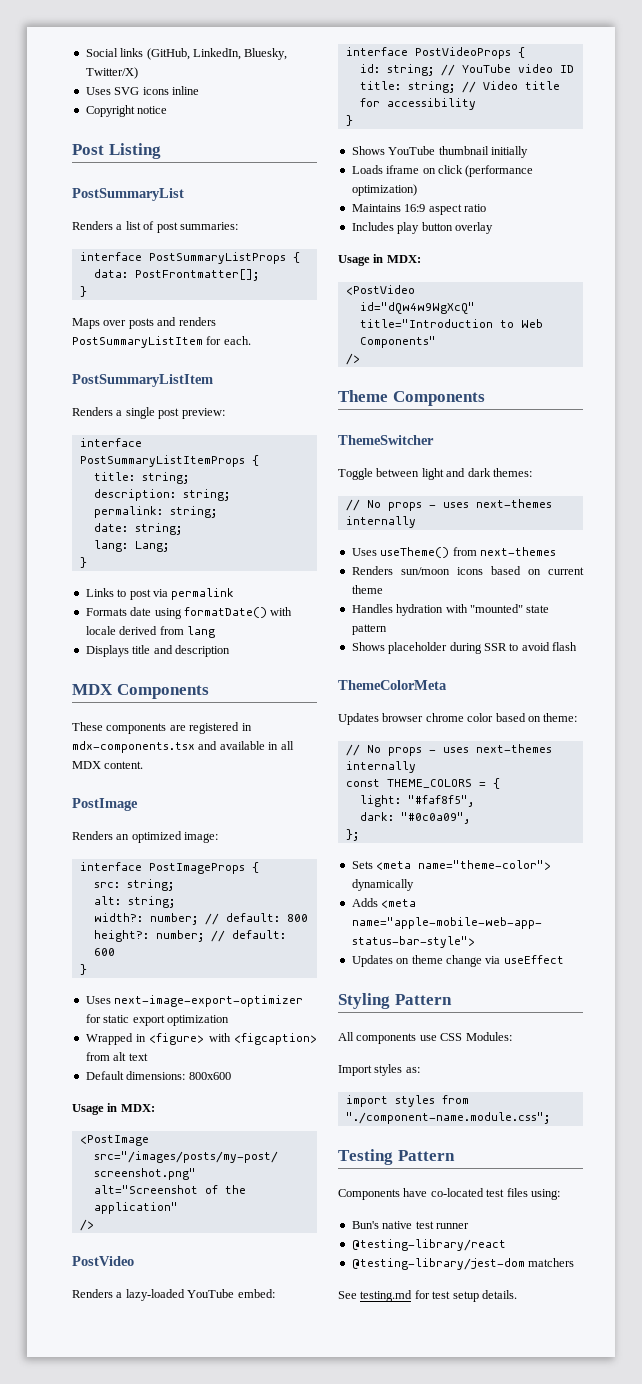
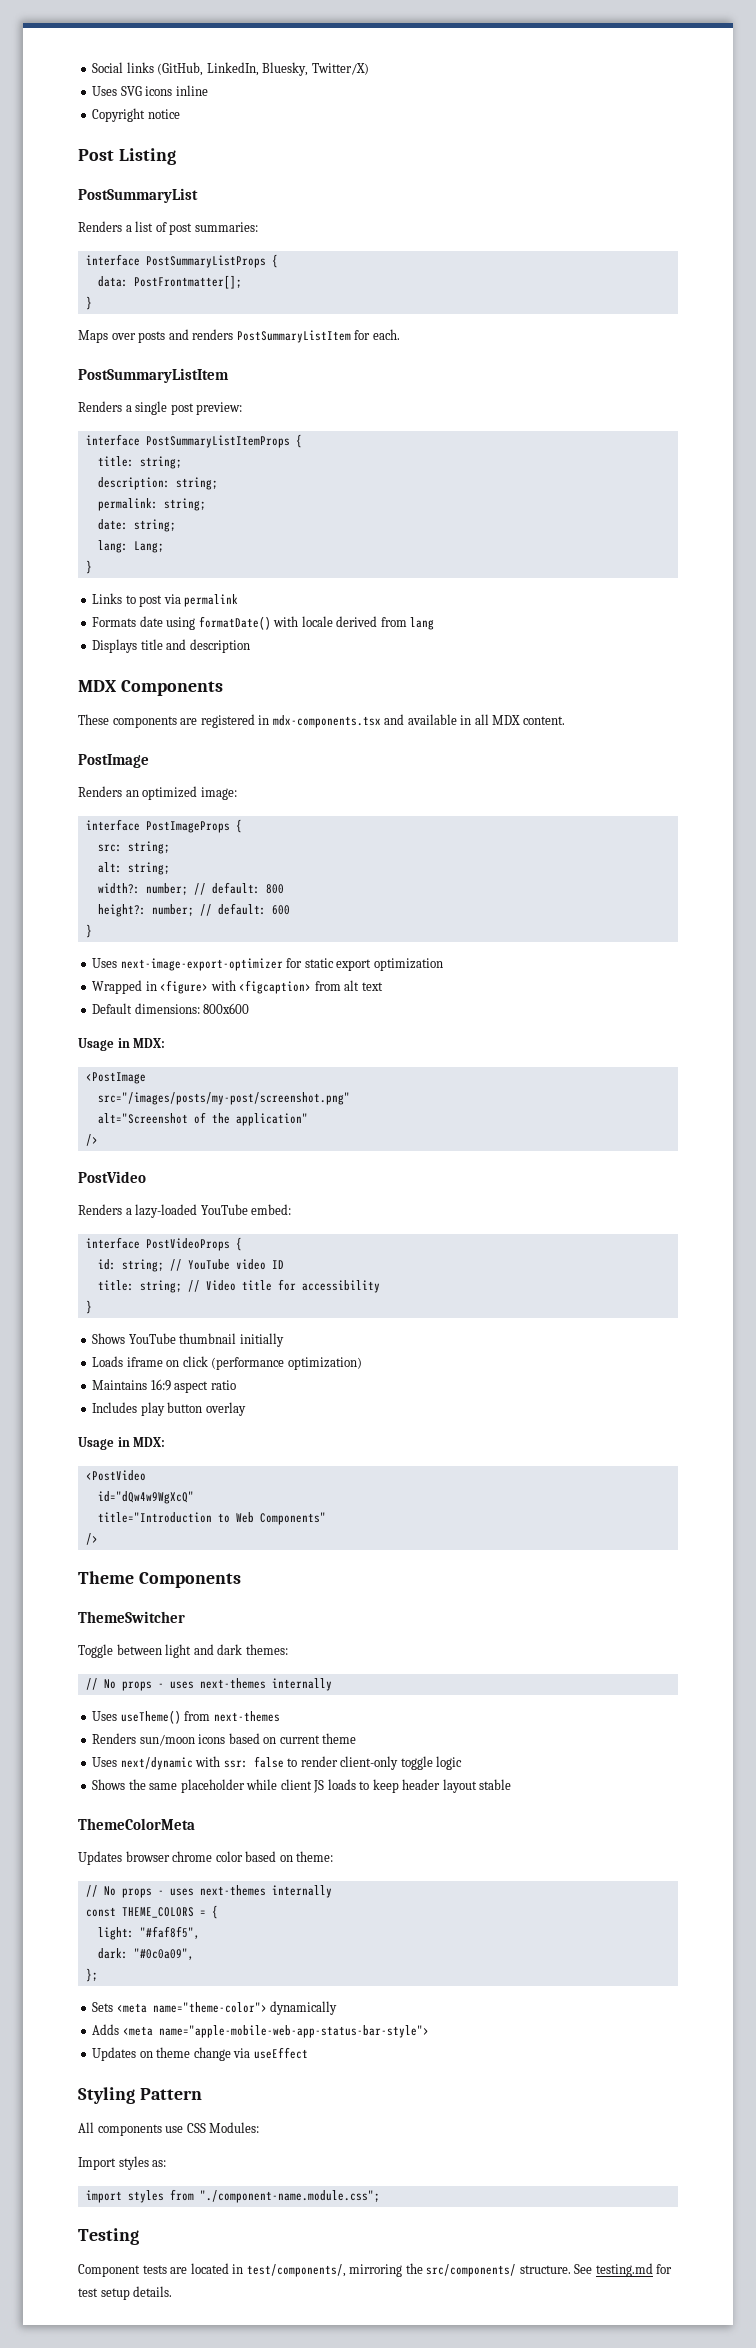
[351,604,550,616] [351,624,387,635] [351,642,577,654] Handles hydration with "mounted" state pattern // Shows placeholder during SSR to avoid flash -> [92,1756,463,1770] [92,1779,512,1793] Uses next/dynamic with ssr: false to render client-only toggle logic // Shows the same placeholder while client JS loads to keep header layout stable
[397,1150,455,1161] [338,1188,560,1200] [351,1221,469,1229] [351,1239,506,1251] [351,1258,575,1270] Pattern // Components have co-located test files using: // Bun's native test runner // @testing-library/react // @testing-library/jest-dom matchers // -> [78,2263,571,2277] // Component tests are located in test/components/, mirroring the src/components/ structure.

